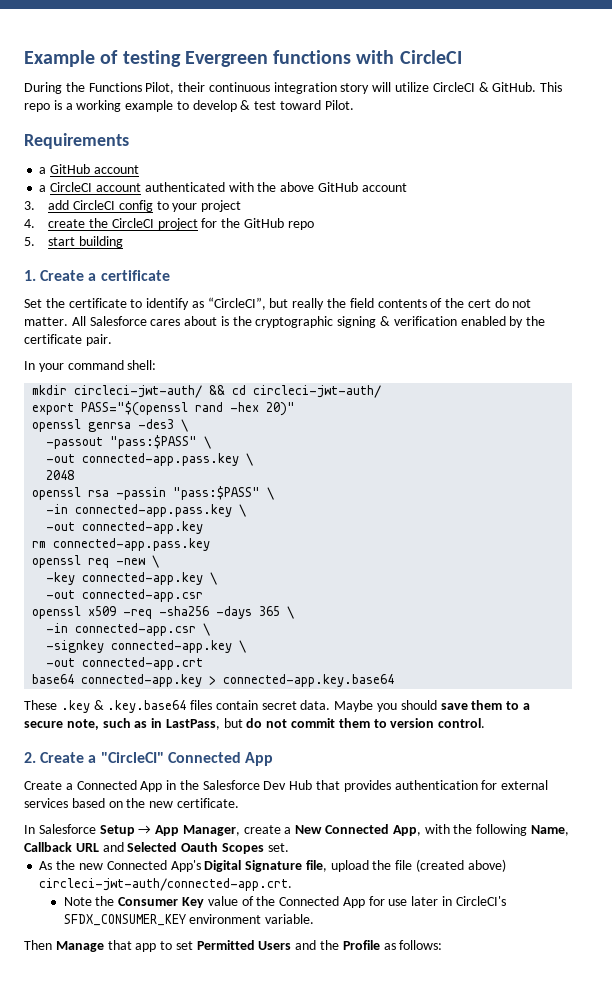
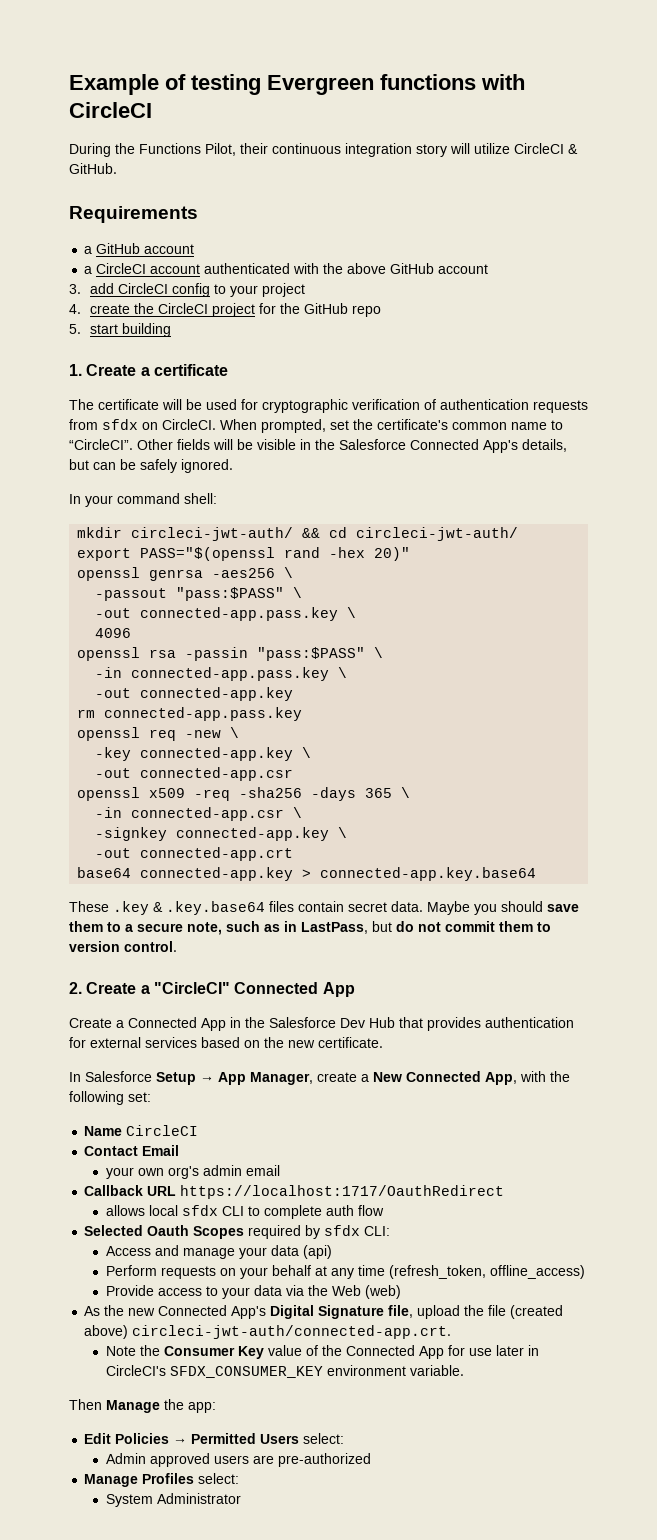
[540,82,563,92] [24,100,354,112] This repo is a working example to develop & test toward Pilot. -> (117, 168) none
[24,297,532,310] [24,316,546,328] [24,334,112,346] Set the certificate to identify as “CircleCI”, but really the field contents of the cert do not matter. All Salesforce cares about is the cryptographic signing & verification enabled by the certificate pair. -> [69,399,588,413] [69,419,563,433] [69,439,567,453] [69,459,233,473] The certificate will be used for cryptographic verification of authentication requests from sfdx on CircleCI. When prompted, set the certificate's common name to “CircleCI”. Other fields will be visible in the Salesforce Connected App's details, but can be safely ignored.
[138,419,175,429] -des3 -> [212,568,276,578] -aes256
[46,470,75,480] 2048 -> [95,628,132,638] 4096
[530,825,569,836] [24,842,289,854] Name, Callback URL and Selected Oauth Scopes set. -> [128,1092,151,1102] [84,1125,199,1136] [84,1145,180,1156] [105,1165,280,1179] [84,1185,505,1199] [105,1205,384,1219] [84,1225,391,1239] [105,1245,332,1259] [105,1265,585,1279] [105,1285,401,1299] set: // Name CircleCI // Contact Email // your own org's admin email // Callback URL https://localhost:1717/OauthRedirect // allows local sfdx CLI to complete auth flow // Selected Oauth Scopes required by sfdx CLI: // Access and manage your data (api) // Perform requests on your behalf at any time (refresh_token, offline_access) // Provide access to your data via the Web (web)
[107,940,443,952] that app to set Permitted Users and the Profile as follows: -> [164,1399,216,1413] [84,1433,345,1444] [105,1453,371,1467] [84,1473,240,1487] [105,1493,241,1507] the app: // Edit Policies → Permitted Users select: // Admin approved users are pre-authorized // Manage Profiles select: // System Administrator

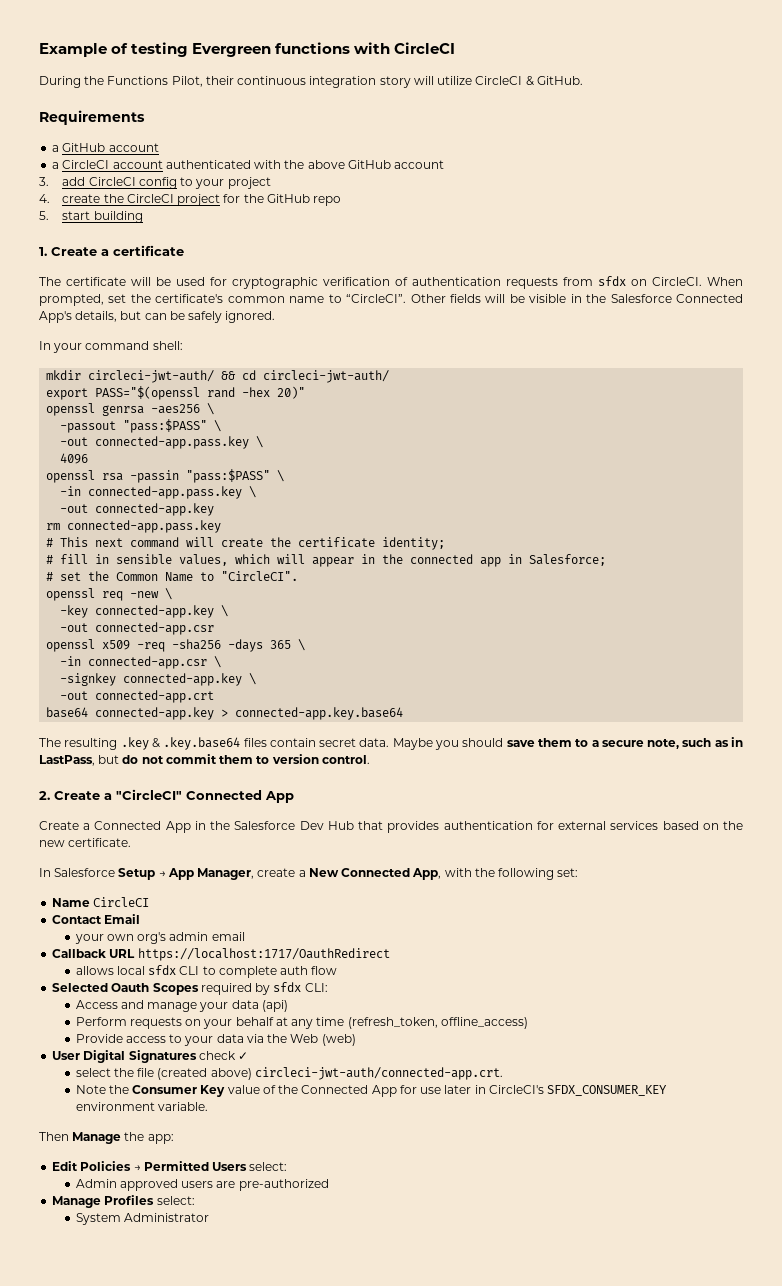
(303, 714) none -> [46,537,446,550] [46,554,607,567] [46,571,299,582] // # This next command will create the certificate identity; // # fill in sensible values, which will appear in the connected app in Salesforce; // # set the Common Name to "CircleCI".
[69,901,109,912] These -> [39,738,118,750] The resulting
[84,1305,461,1319] As the new Connected App's Digital Signature file, upload -> [52,1050,249,1063] [75,1068,111,1077] User Digital Signatures check ✓ // select

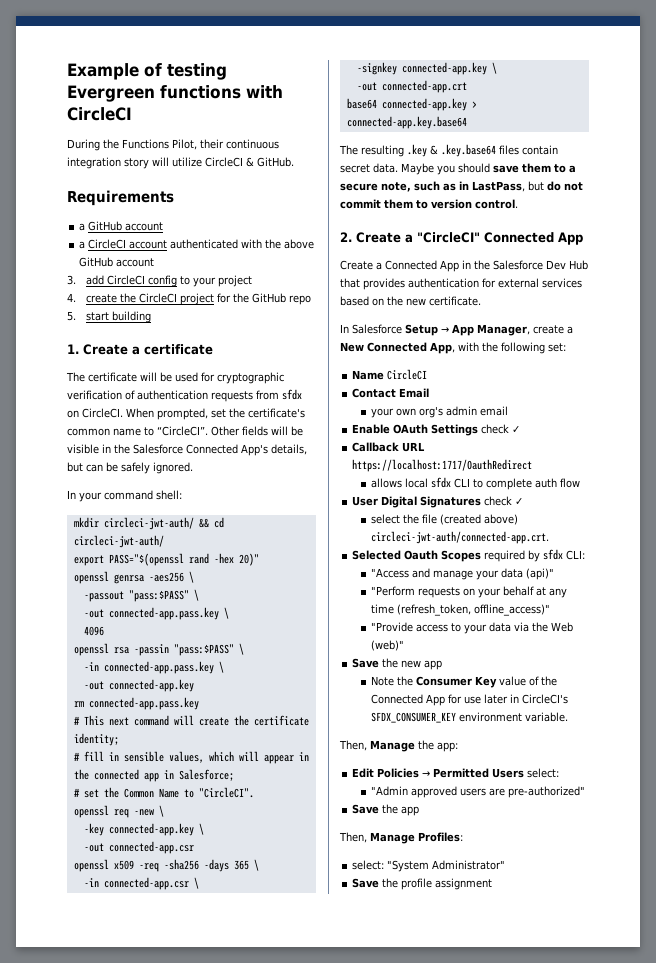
(245, 936) none -> [352,424,521,436] // Enable OAuth Settings check ✓
[52,982,328,995] [75,1000,288,1012] [75,1017,528,1029] [75,1034,356,1046] // Selected Oauth Scopes required by sfdx CLI: // Access and manage your data (api) // Perform requests on your behalf at any time (refresh_token, offline_access) // Provide access to your data via the Web (web) -> (581, 483) none
(503, 1073) none -> [352,549,586,562] [371,568,555,580] [371,586,568,598] [371,604,551,616] [371,622,574,634] [371,640,405,651] [352,658,443,670] // Selected Oauth Scopes required by sfdx CLI: // "Access and manage your data (api)" // "Perform requests on your behalf at any time (refresh_token, offline_access)" // "Provide access to your data via the Web (web)" // Save the new app
[39,1132,69,1141] Then -> [339,740,367,751] Then,
[75,1179,117,1188] Admin -> [371,786,409,796] "Admin
[238,1179,329,1191] [52,1195,195,1208] [75,1213,209,1225] pre-authorized // Manage Profiles select: // System Administrator -> [508,786,586,798] [352,804,420,816] [339,832,463,844] [352,860,506,872] [352,878,493,890] pre-authorized" // Save the app // Then, Manage Profiles: // select: "System Administrator" // Save the profile assignment

